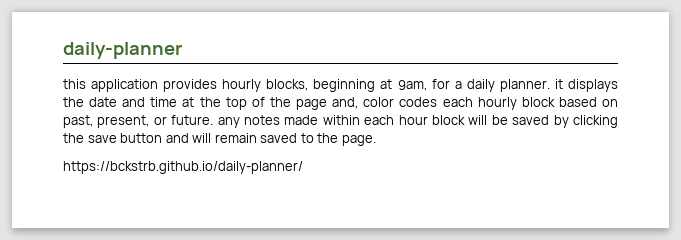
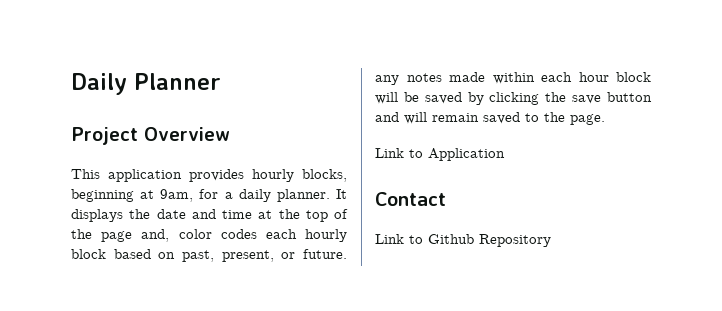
[63,42,182,59] [63,79,86,89] daily-planner // this -> [71,73,221,95] [71,127,230,145] [71,169,100,179] Daily Planner // Project Overview // This
[554,79,563,89] it -> [336,189,347,199] It
[63,161,303,174] https://bckstrb.github.io/daily-planner/ -> [375,148,505,161] [375,192,446,206] [375,234,551,247] Link to Application // Contact // Link to Github Repository

